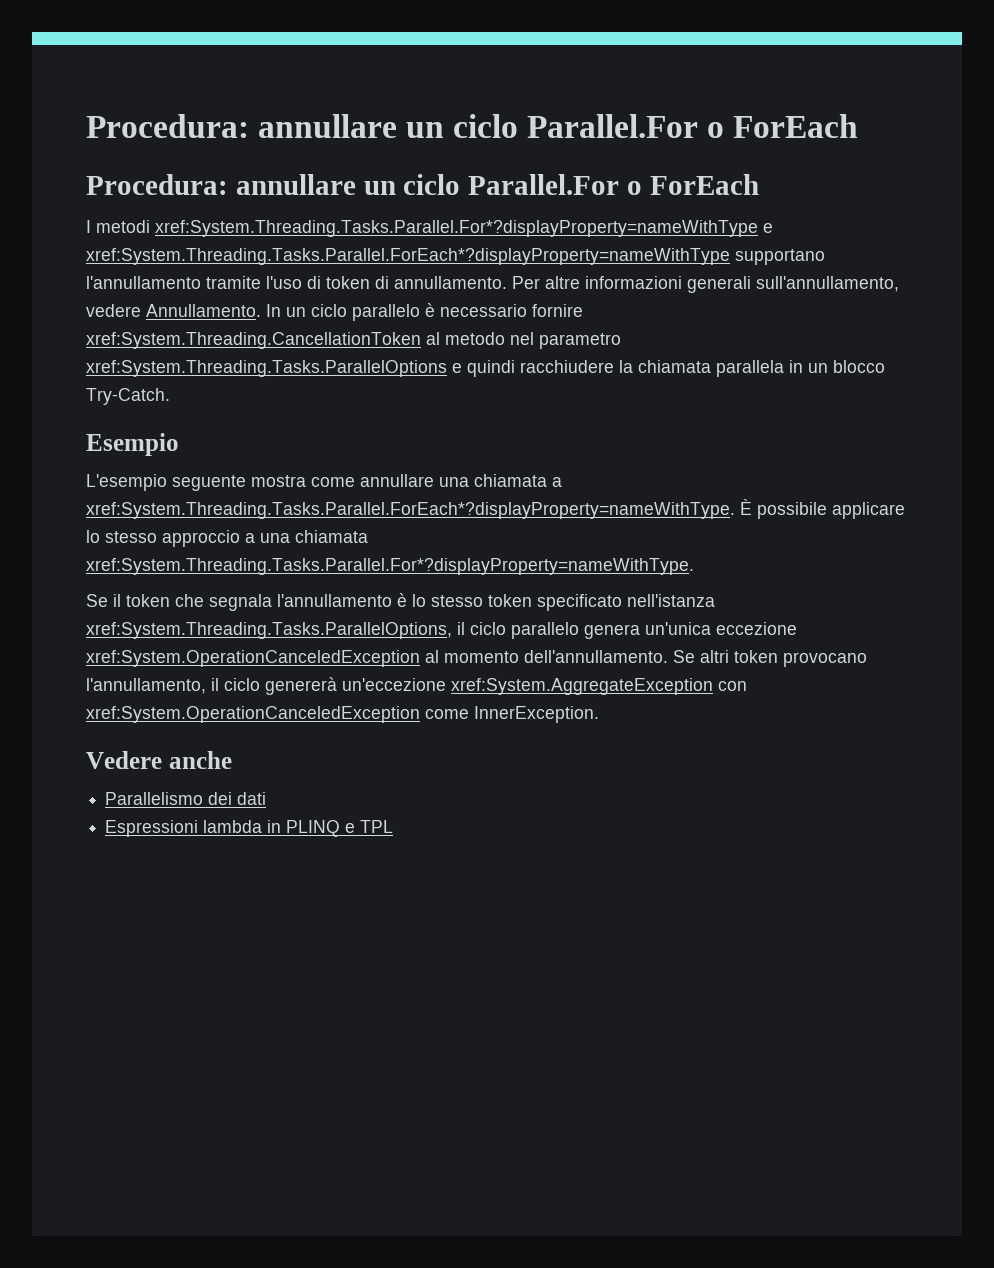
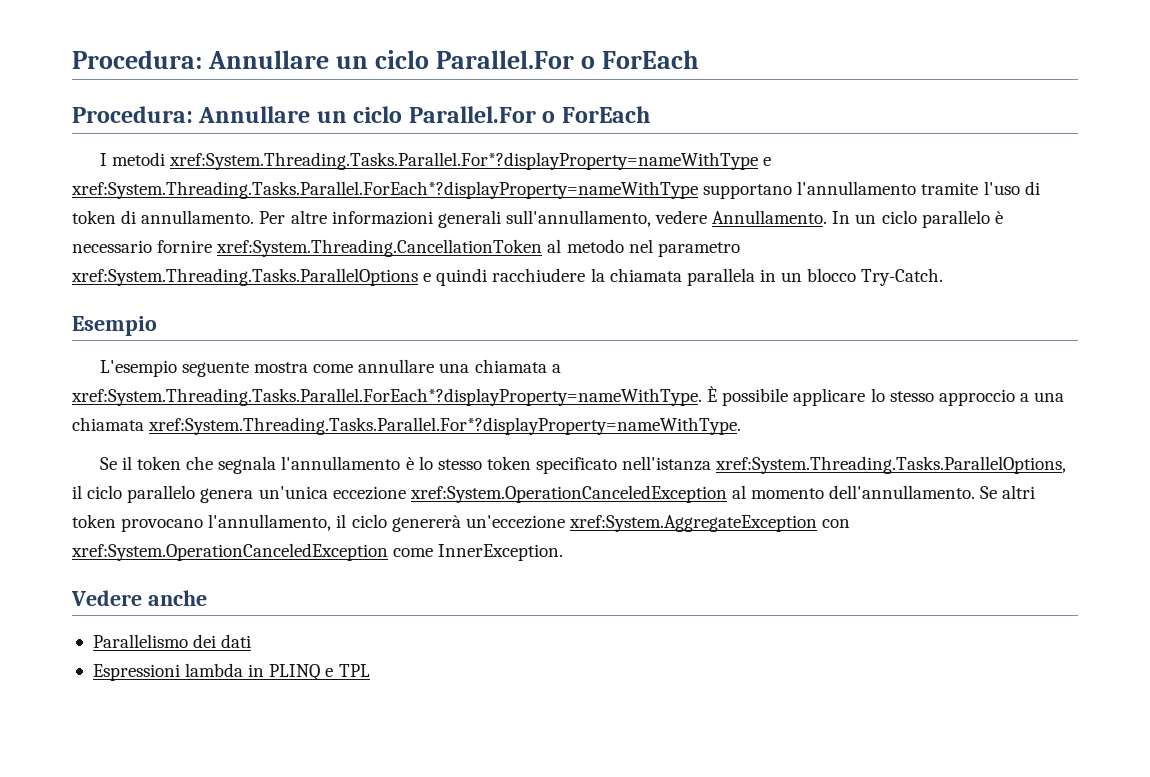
[86,114,398,138] Procedura: annullare -> [72,50,330,69] Procedura: Annullare
[235,174,356,195] annullare -> [198,106,311,123] Annullare

